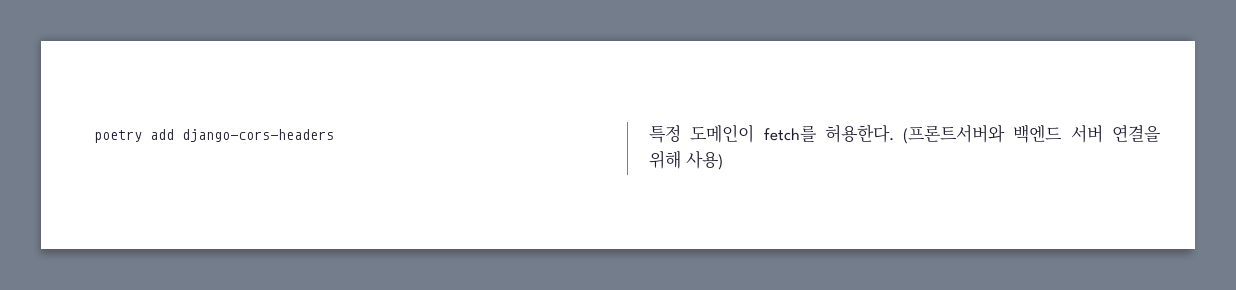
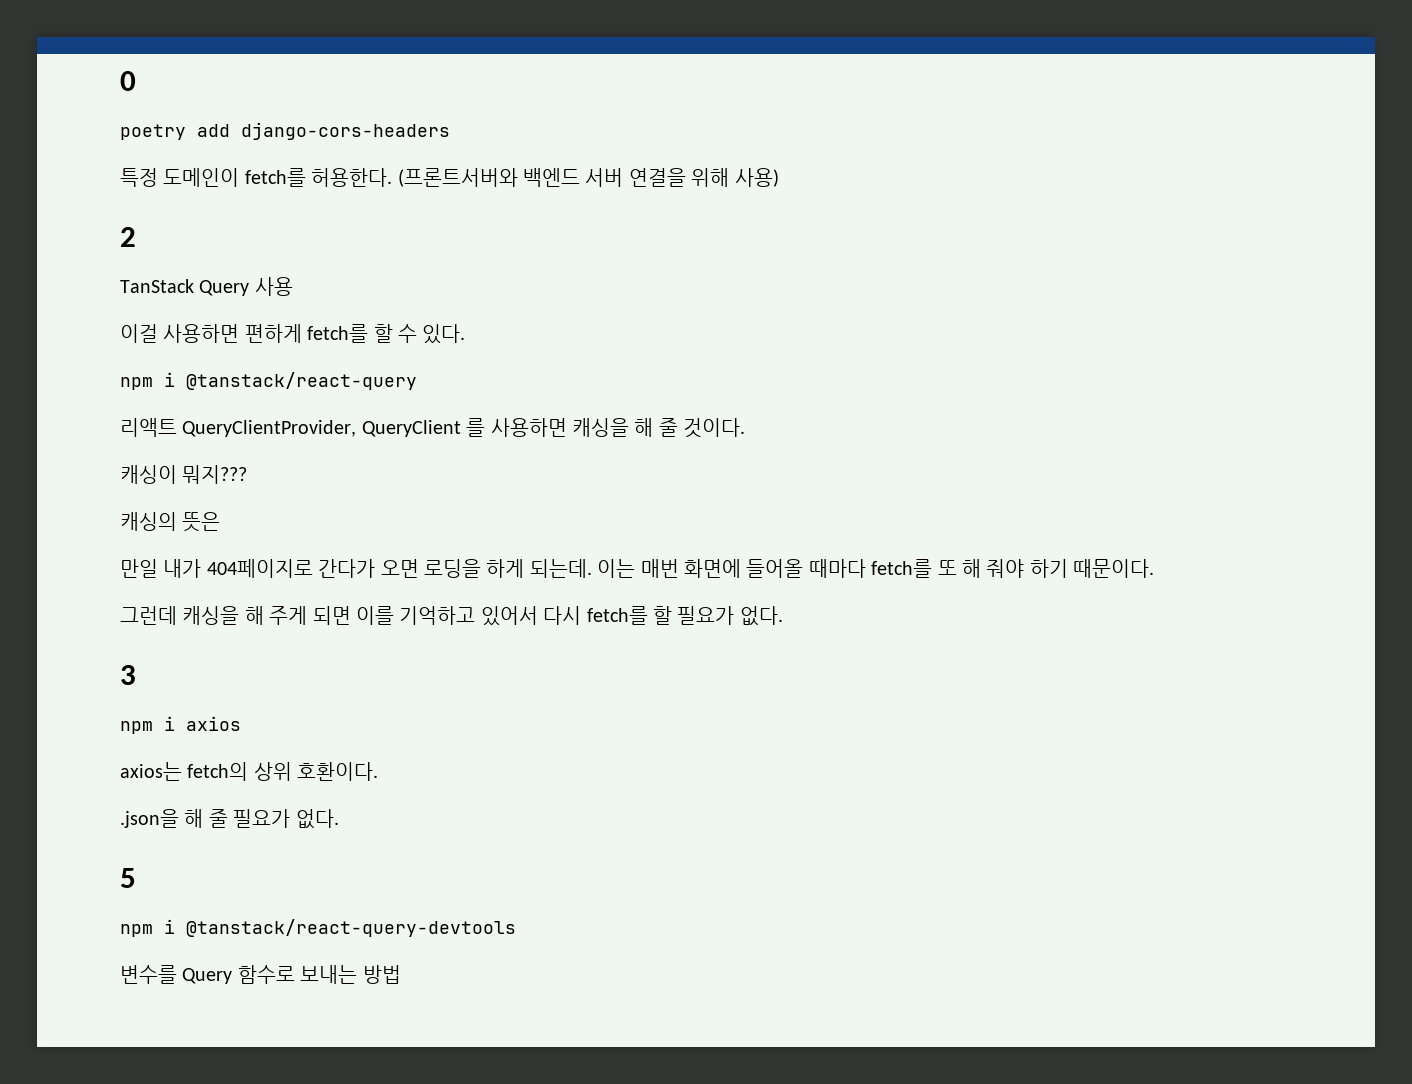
(94, 136) none -> [120,71,136,91] 0 //
(723, 160) none -> [120,227,136,247] [120,277,293,296] [120,324,466,344] [120,372,417,390] [120,418,746,438] [120,465,248,484] [120,512,221,532] [120,559,1155,578] [120,606,783,626] [120,665,136,685] [120,716,241,734] [120,762,379,781] [120,809,339,829] [120,868,136,888] [120,919,516,937] [120,965,401,984] // 2 // TanStack Query 사용 // 이걸 사용하면 편하게 fetch를 할 수 있다. // npm i @tanstack/react-query // 리액트 QueryClientProvider, QueryClient 를 사용하면 캐싱을 해 줄 것이다. // 캐싱이 뭐지??? // 캐싱의 뜻은 // 만일 내가 404페이지로 간다가 오면 로딩을 하게 되는데. 이는 매번 화면에 들어올 때마다 fetch를 또 해 줘야 하기 때문이다. // 그런데 캐싱을 해 주게 되면 이를 기억하고 있어서 다시 fetch를 할 필요가 없다. // 3 // npm i axios // axios는 fetch의 상위 호환이다. // .json을 해 줄 필요가 없다. // 5 // npm i @tanstack/react-query-devtools // 변수를 Query 함수로 보내는 방법

